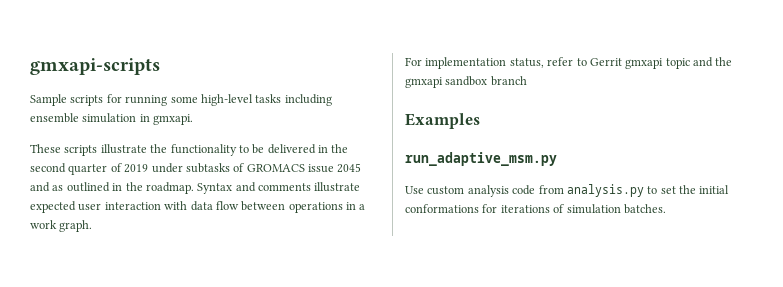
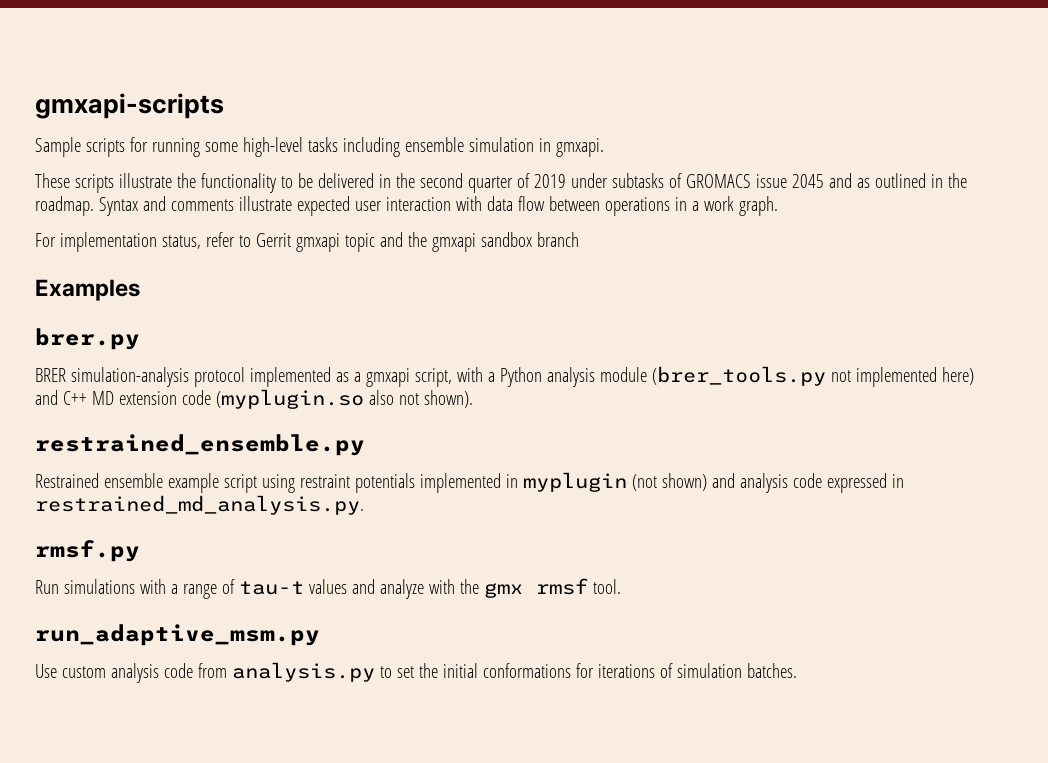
(480, 121) none -> [35,328,140,350] [35,366,974,387] [35,389,473,409] [35,434,365,456] [35,472,904,493] [35,495,364,515] [35,540,140,562] [35,578,621,599] // brer.py // BRER simulation-analysis protocol implemented as a gmxapi script, with a Python analysis module (brer_tools.py not implemented here) and C++ MD extension code (myplugin.so also not shown). // restrained_ensemble.py // Restrained ensemble example script using restraint potentials implemented in myplugin (not shown) and analysis code expressed in restrained_md_analysis.py. // rmsf.py // Run simulations with a range of tau-t values and analyze with the gmx rmsf tool.

